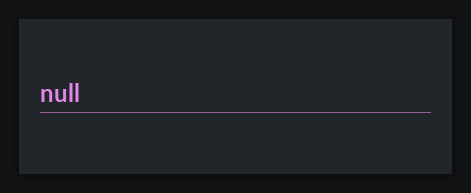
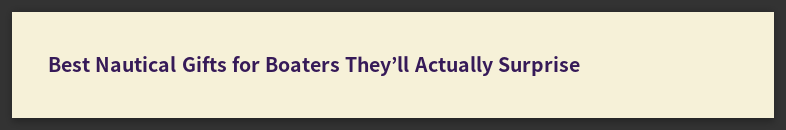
[40,83,80,102] null -> [48,56,580,76] Best Nautical Gifts for Boaters They’ll Actually Surprise

